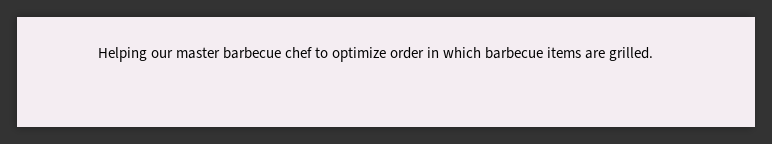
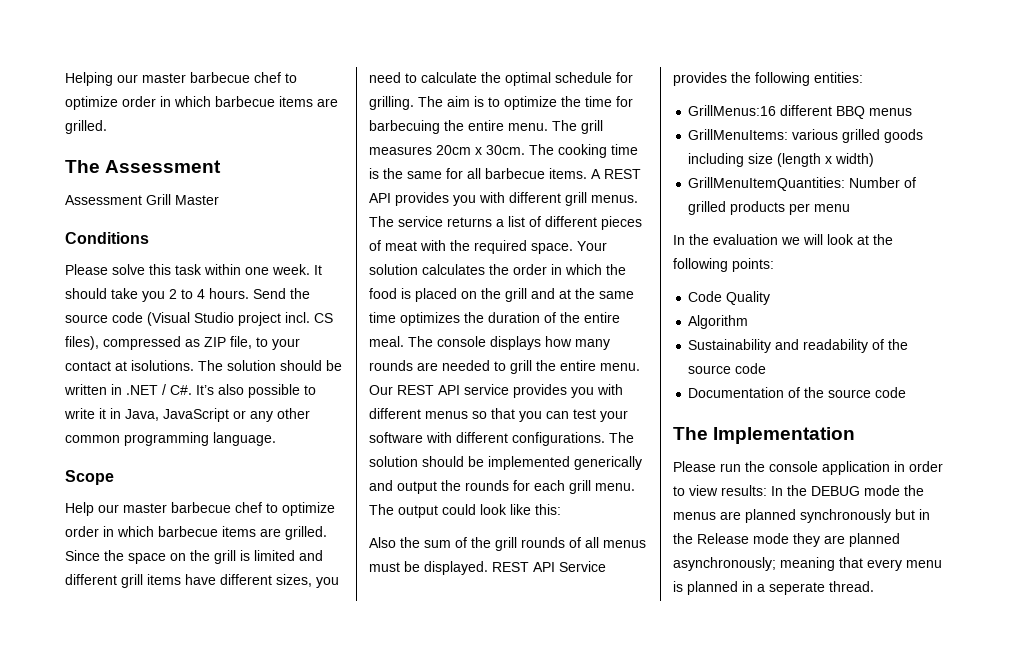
(654, 54) none -> [65,160,222,173] [65,194,219,205] [65,232,149,244] [65,264,322,275] [65,288,310,302] [65,312,333,326] [65,336,300,350] [65,360,342,371] [64,384,316,398] [64,408,310,422] [65,432,276,446] [65,470,114,485] [65,502,335,516] [65,526,327,540] [65,550,323,564] [65,574,339,588] [369,72,633,86] [369,96,633,110] [369,120,603,134] [369,144,638,158] [369,168,641,179] [369,192,638,206] [369,216,642,230] [369,240,607,254] [369,264,626,275] [369,288,634,302] [369,312,620,326] [369,336,610,350] [369,360,640,374] [369,384,623,398] [369,408,628,422] [369,432,634,446] [369,456,642,470] [369,480,635,494] [369,504,561,518] [369,537,646,551] [369,561,606,575] [673,72,863,86] [688,105,913,119] [688,129,924,143] [688,153,875,167] [688,177,917,191] [688,201,851,215] [673,234,893,245] [673,258,774,272] [688,291,771,305] [688,315,749,329] [688,339,909,353] [688,363,767,374] [688,387,907,398] [673,427,856,444] [673,461,943,475] [673,485,924,496] [673,509,930,523] [673,533,900,547] [673,557,942,571] [673,581,874,595] // The Assessment // Assessment Grill Master // Conditions // Please solve this task within one week. It should take you 2 to 4 hours. Send the source code (Visual Studio project incl. CS files), compressed as ZIP file, to your contact at isolutions. The solution should be written in .NET / C#. It’s also possible to write it in Java, JavaScript or any other common programming language. // Scope // Help our master barbecue chef to optimize order in which barbecue items are grilled. Since the space on the grill is limited and different grill items have different sizes, you need to calculate the optimal schedule for grilling. The aim is to optimize the time for barbecuing the entire menu. The grill measures 20cm x 30cm. The cooking time is the same for all barbecue items. A REST API provides you with different grill menus. The service returns a list of different pieces of meat with the required space. Your solution calculates the order in which the food is placed on the grill and at the same time optimizes the duration of the entire meal. The console displays how many rounds are needed to grill the entire menu. Our REST API service provides you with different menus so that you can test your software with different configurations. The solution should be implemented generically and output the rounds for each grill menu. The output could look like this: // Also the sum of the grill rounds of all menus must be displayed. REST API Service provides the following entities: // GrillMenus:16 different BBQ menus // GrillMenuItems: various grilled goods including size (length x width) // GrillMenuItemQuantities: Number of grilled products per menu // In the evaluation we will look at the following points: // Code Quality // Algorithm // Sustainability and readability of the source code // Documentation of the source code // The Implementation // Please run the console application in order to view results: In the DEBUG mode the menus are planned synchronously but in the Release mode they are planned asynchronously; meaning that every menu is planned in a seperate thread.

